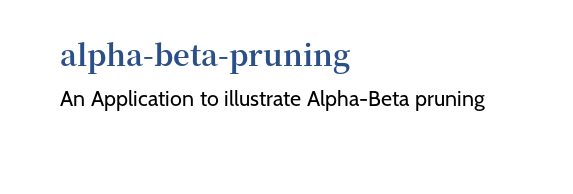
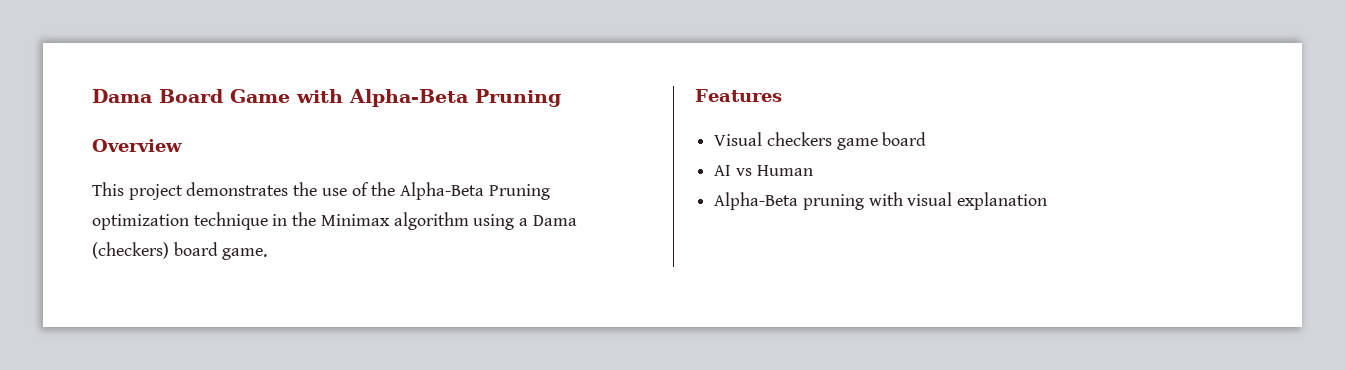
[60,42,350,74] [60,90,486,111] alpha-beta-pruning // An Application to illustrate Alpha-Beta pruning -> [92,89,561,107] [92,139,182,152] [92,182,550,200] [92,212,577,230] [92,242,268,260] [695,89,782,102] [714,132,927,150] [714,165,813,176] [714,192,1048,210] Dama Board Game with Alpha-Beta Pruning // Overview // This project demonstrates the use of the Alpha-Beta Pruning optimization technique in the Minimax algorithm using a Dama (checkers) board game. // Features // Visual checkers game board // AI vs Human // Alpha-Beta pruning with visual explanation

